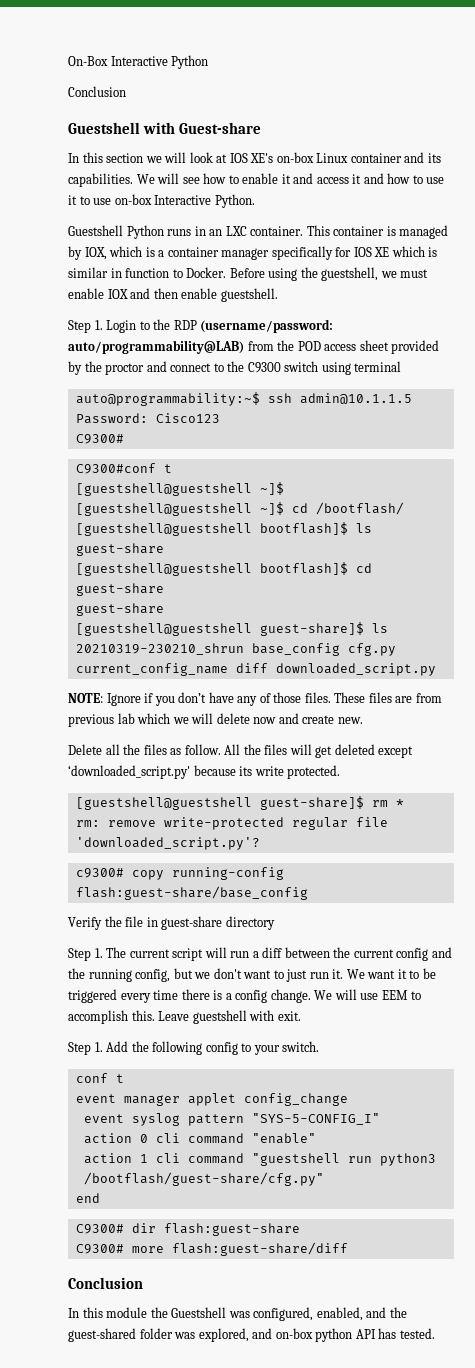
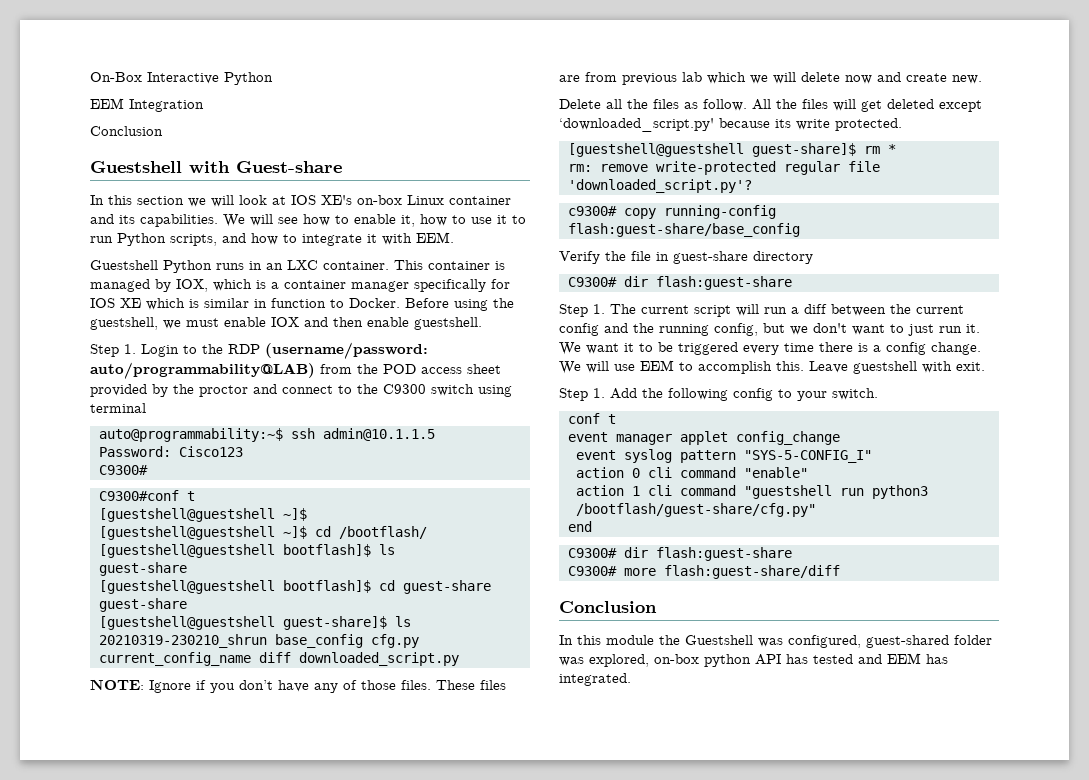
(209, 62) none -> [90,98,204,112] // EEM Integration
[281,173,384,184] it and access it and -> [401,215,415,227] it,
[93,194,255,208] use on-box Interactive Python. -> [90,232,454,246] run Python scripts, and how to integrate it with EEM.
(275, 923) none -> [568,276,792,290] // C9300# dir flash:guest-share
[316,1307,407,1321] enabled, and the -> (861, 641) none
[252,1328,273,1339] and -> (649, 660) none
[399,1328,435,1339] tested. -> [813,653,948,664] [559,673,631,686] tested and EEM has integrated.

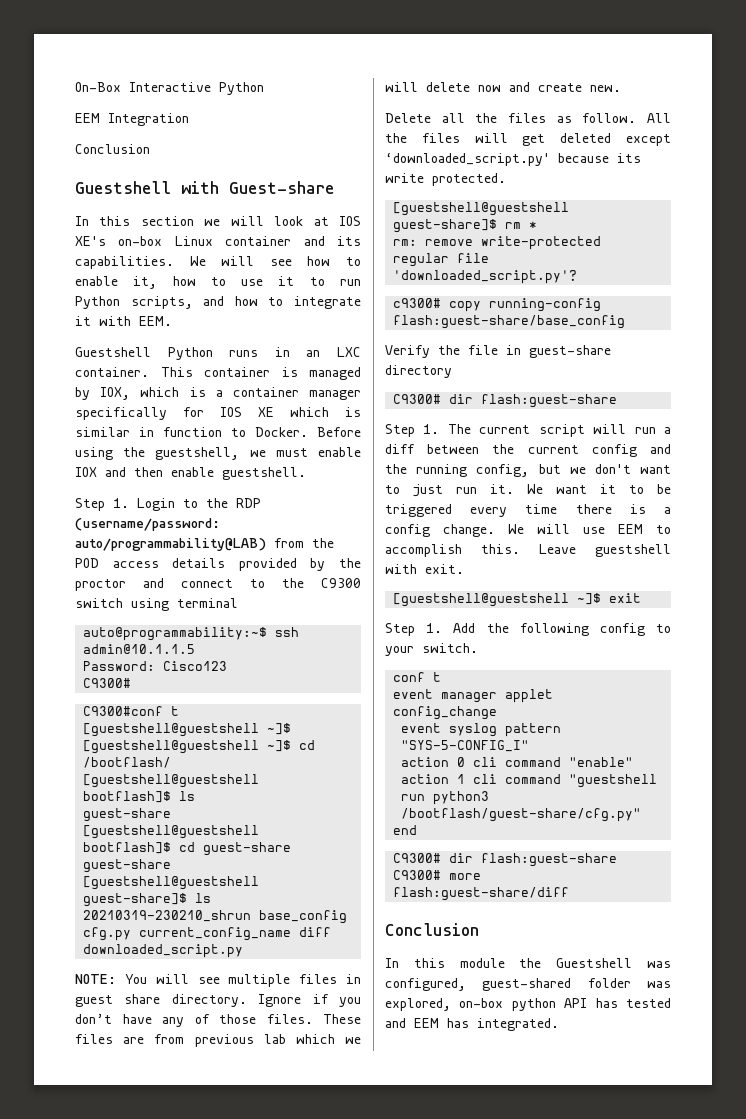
[467,364,501,374] sheet -> [172,558,226,568] details
(144, 684) none -> [124,974,361,987] [75,994,247,1007] You will see multiple files in guest share directory.
(985, 366) none -> [393,593,642,607] // [guestshell@guestshell ~]$ exit

